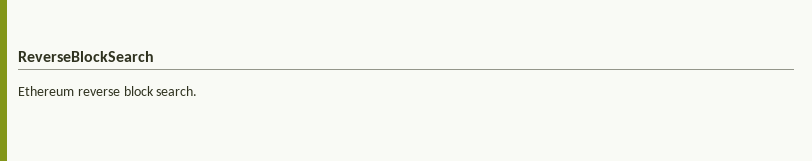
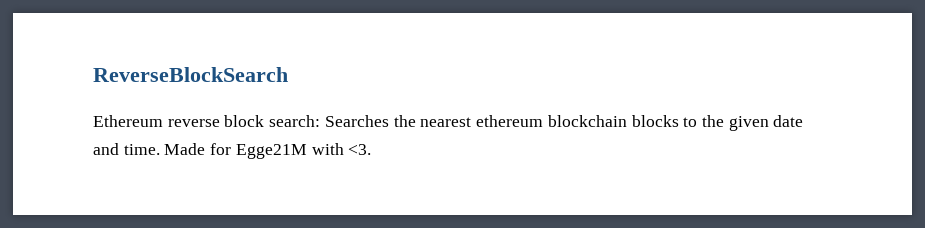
[156,86,198,96] search. -> [269,115,804,131] [93,143,372,159] search: Searches the nearest ethereum blockchain blocks to the given date and time. Made for Egge21M with <3.

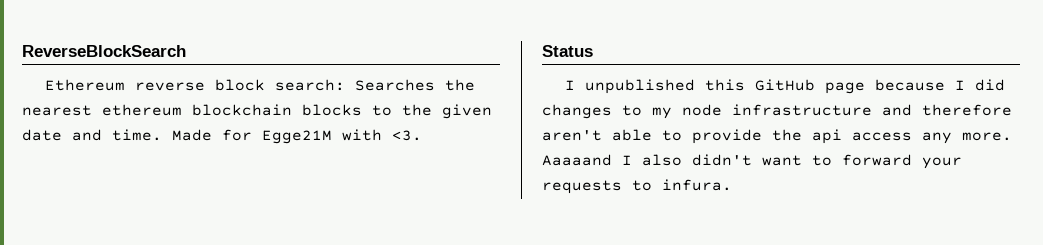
(372, 149) none -> [542,45,593,57] [565,79,1006,94] [542,104,1012,119] [542,129,1012,144] [542,154,962,169] [542,179,732,194] // Status // I unpublished this GitHub page because I did changes to my node infrastructure and therefore aren't able to provide the api access any more. Aaaaand I also didn't want to forward your requests to infura.

